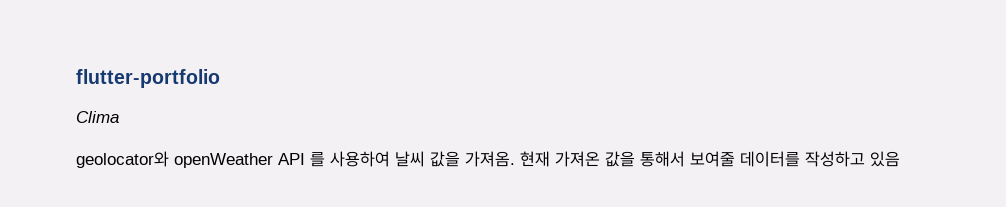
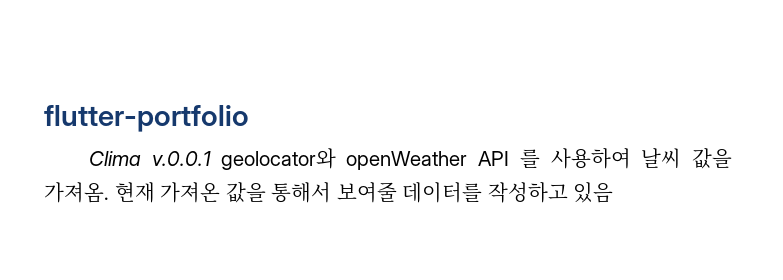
(119, 117) // -> [151,151,211,166] v.0.0.1

